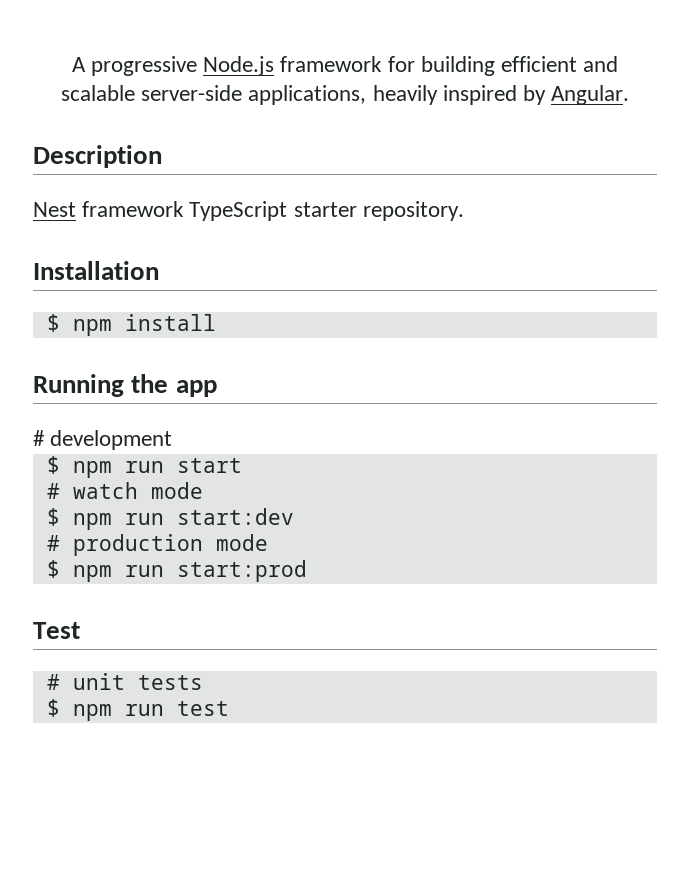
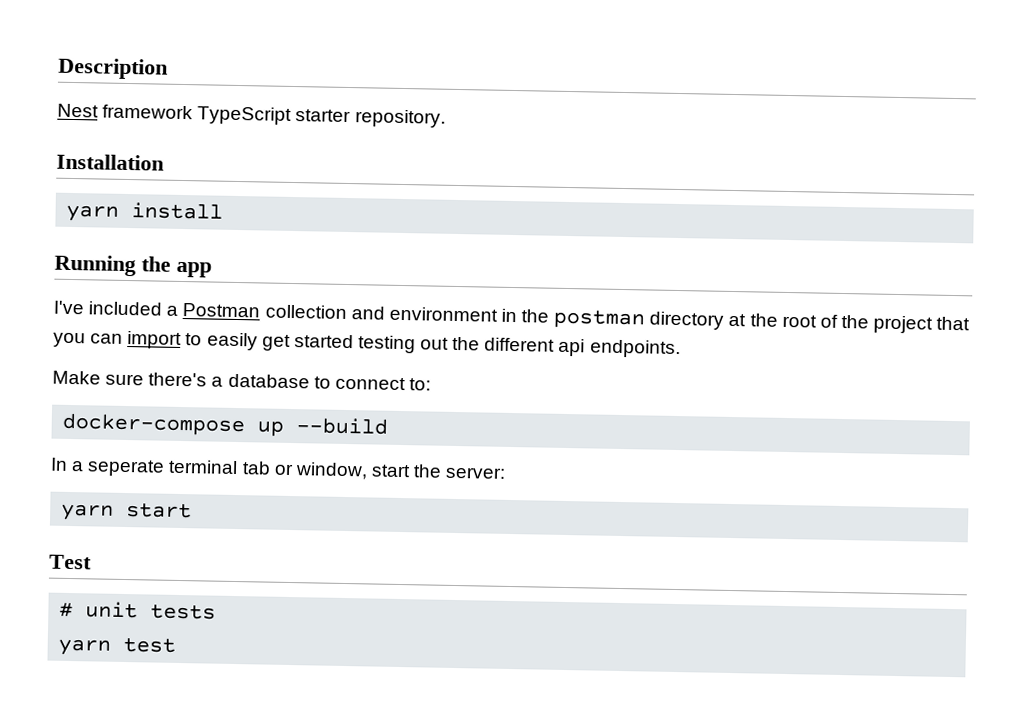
[71,56,619,76] [60,85,630,105] A progressive Node.js framework for building efficient and scalable server-side applications, heavily inspired by Angular. // -> (58, 68) none
[46,314,112,336] $ npm -> [66,204,120,222] yarn
[33,430,173,450] [46,456,242,478] [46,482,203,499] [46,508,294,530] [46,534,268,556] [46,560,307,582] # development // $ npm run start // # watch mode // $ npm run start:dev // # production mode // $ npm run start:prod -> [53,300,971,334] [53,331,681,359] [52,370,431,391] [62,412,389,437] [50,457,507,480] [61,503,193,521] I've included a Postman collection and environment in the postman directory at the root of the project that you can import to easily get started testing out the different api endpoints. // Make sure there's a database to connect to: // docker-compose up --build // In a seperate terminal tab or window, start the server: // yarn start
[46,699,164,721] $ npm run -> [58,638,112,656] yarn

